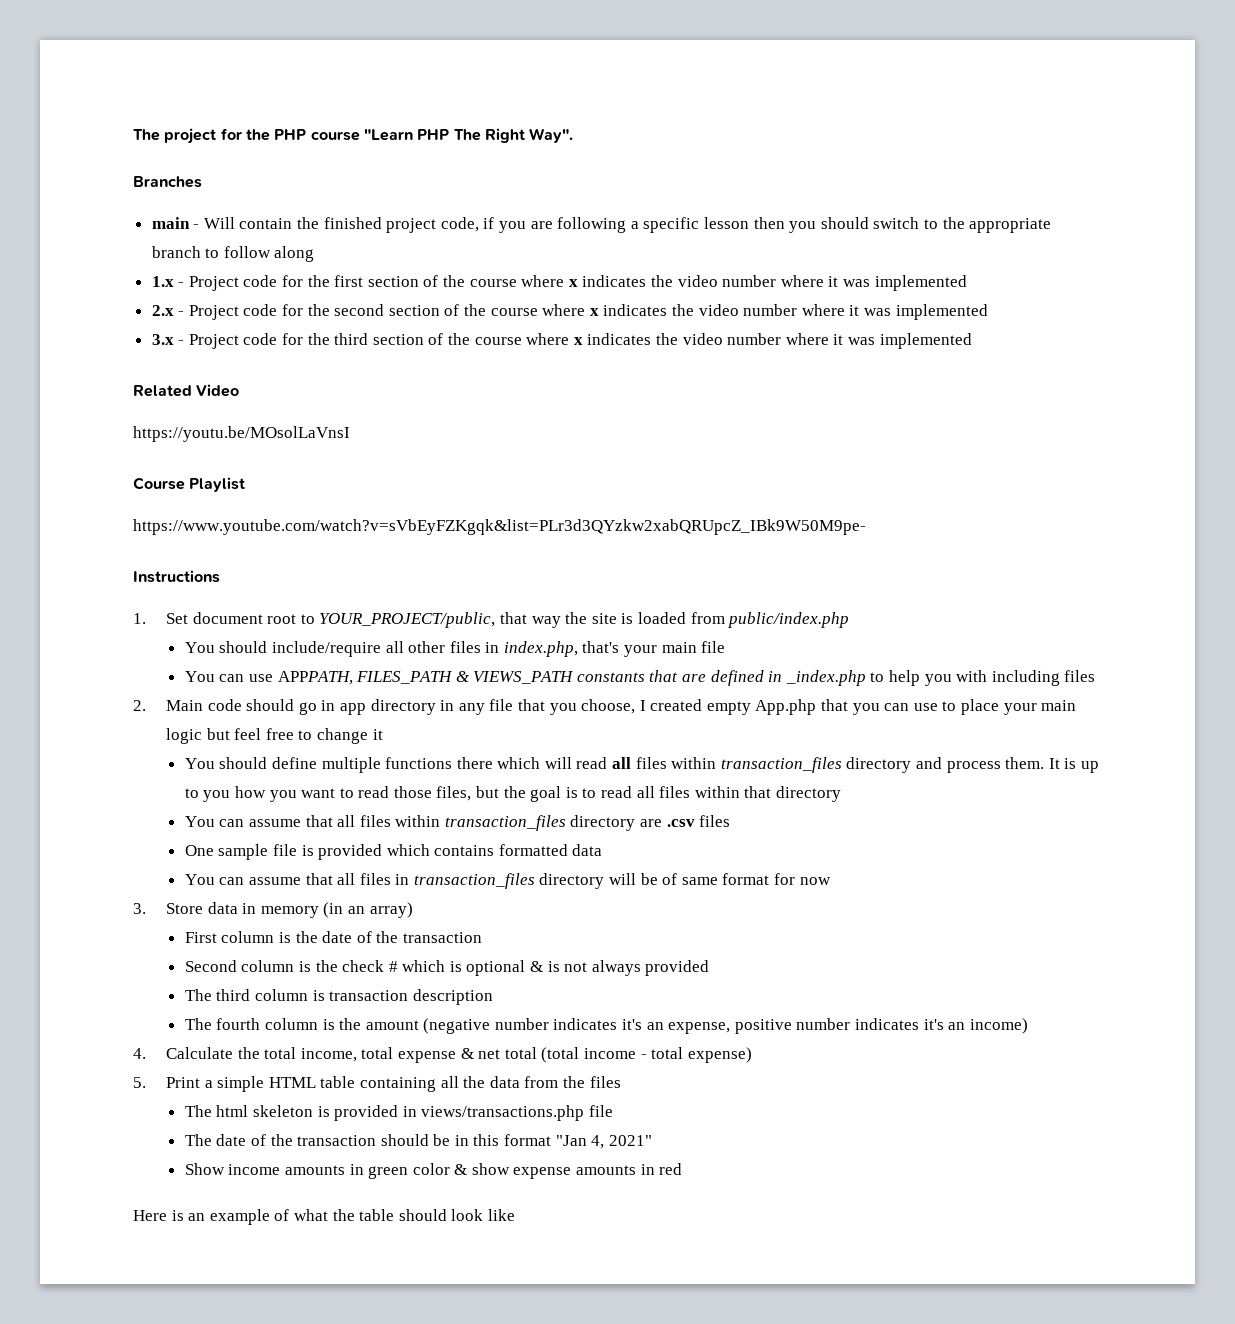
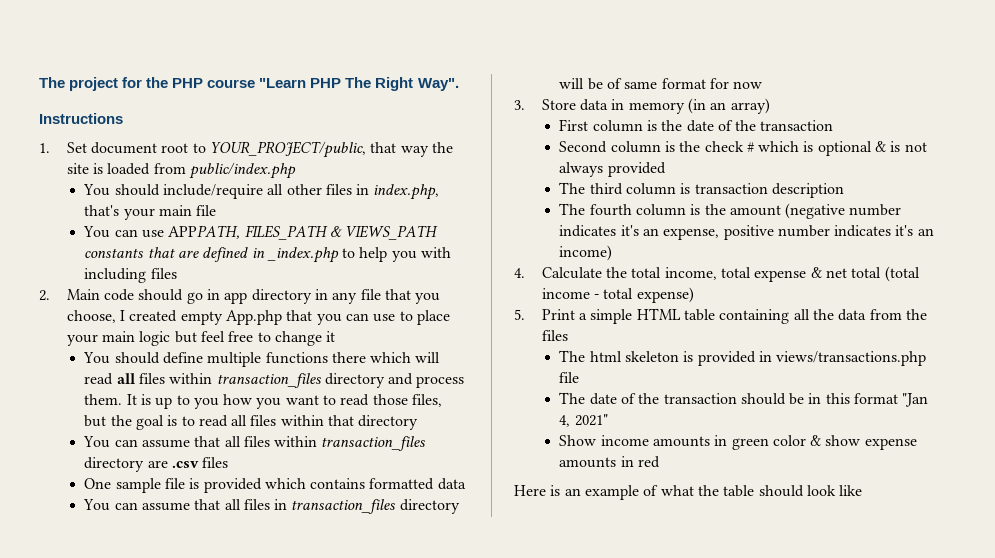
[133,176,202,188] [151,217,1052,233] [151,246,315,262] [151,275,967,291] [151,304,988,320] [151,333,972,349] [133,384,240,397] [133,426,350,442] [133,477,246,492] [133,519,866,535] // Branches // main - Will contain the finished project code, if you are following a specific lesson then you should switch to the appropriate branch to follow along // 1.x - Project code for the first section of the course where x indicates the video number where it was implemented // 2.x - Project code for the second section of the course where x indicates the video number where it was implemented // 3.x - Project code for the third section of the course where x indicates the video number where it was implemented // Related Video // https://youtu.be/MOsolLaVnsI // Course Playlist // https://www.youtube.com/watch?v=sVbEyFZKgqk&list=PLr3d3QYzkw2xabQRUpcZ_IBk9W50M9pe- -> (459, 84) none

